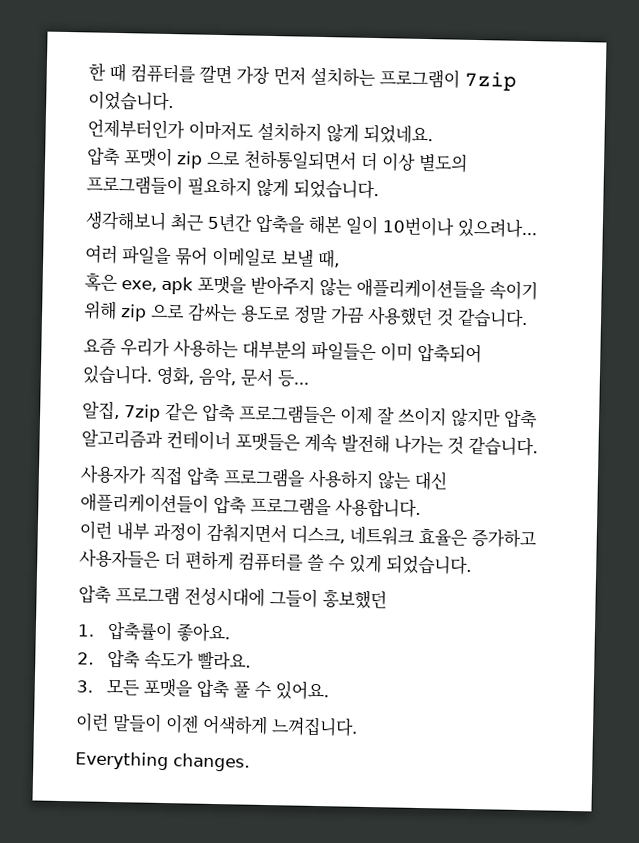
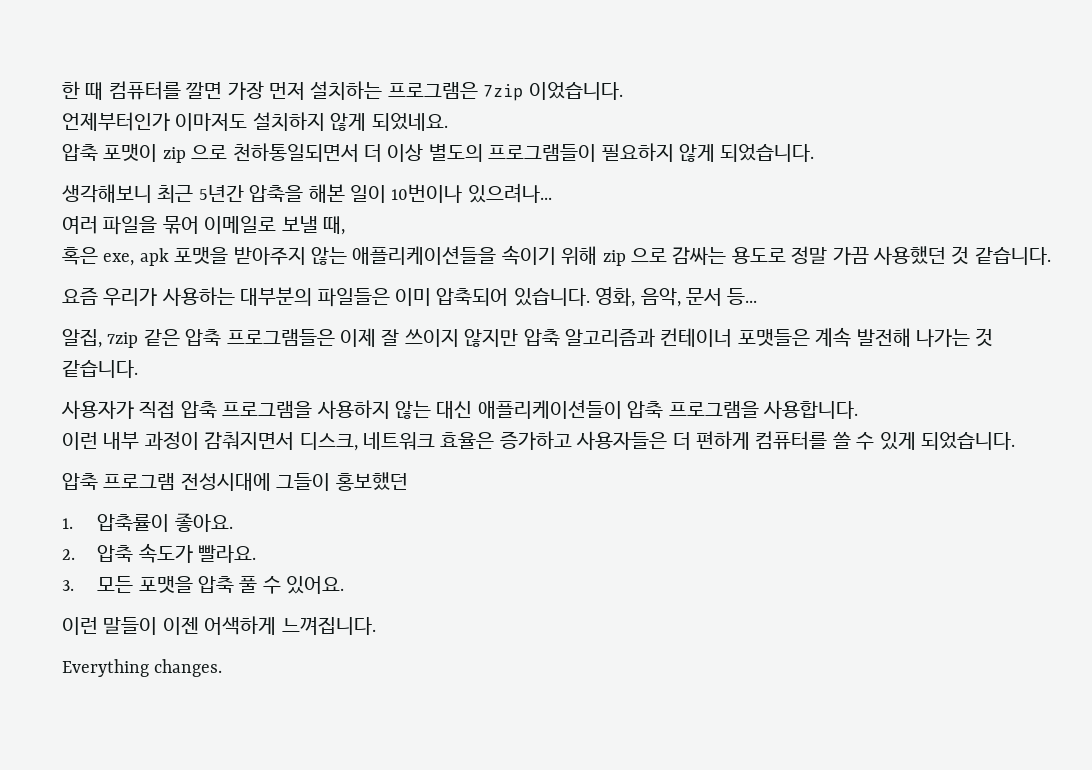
[379,68,460,89] 프로그램이 -> [387,82,478,99] 프로그램은

